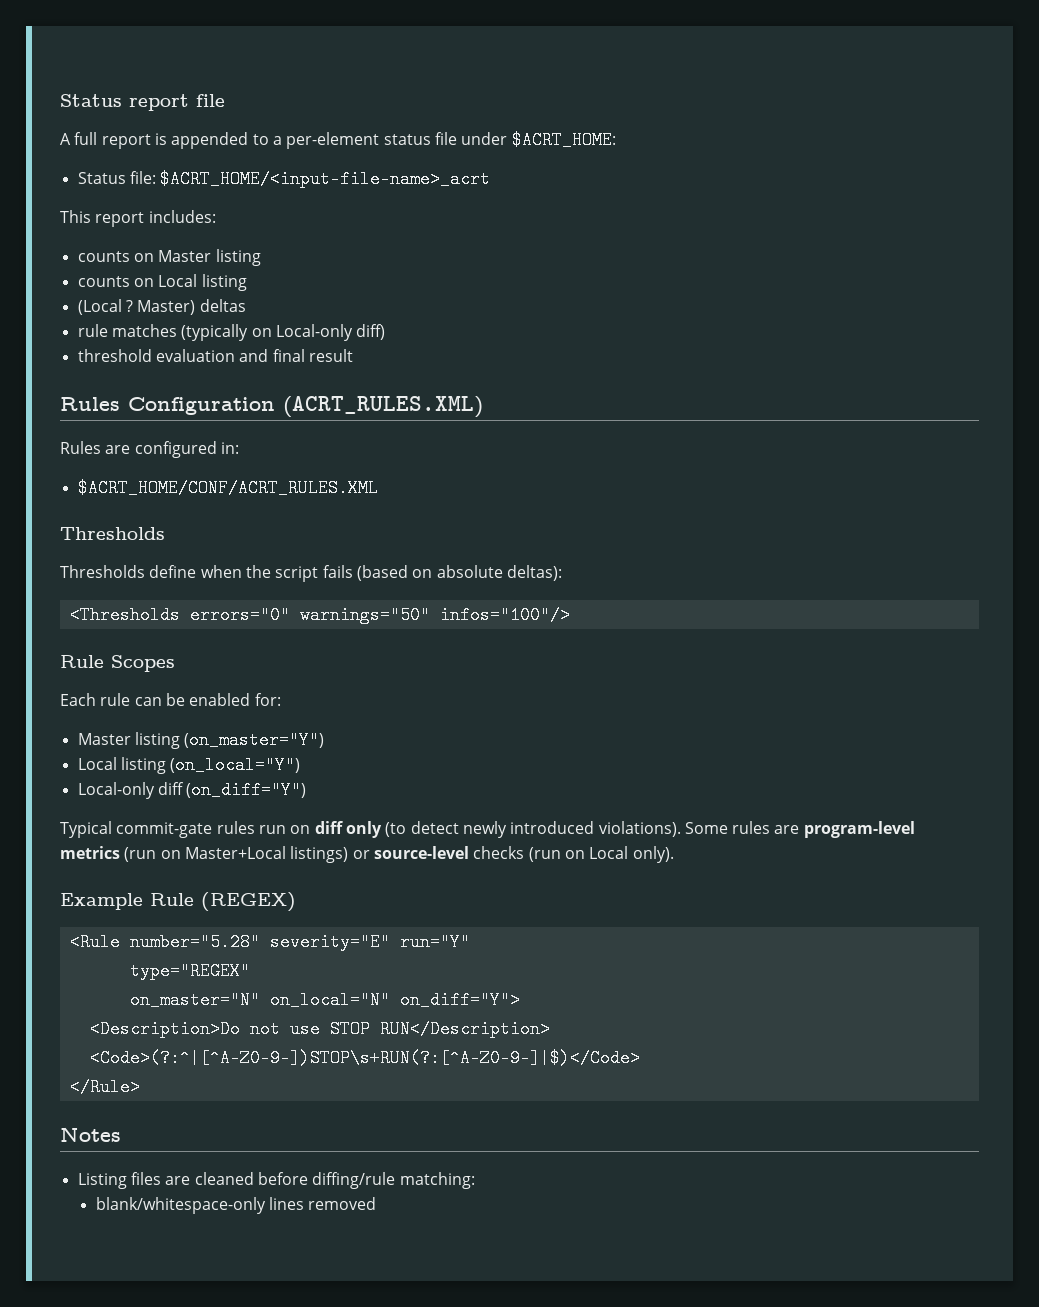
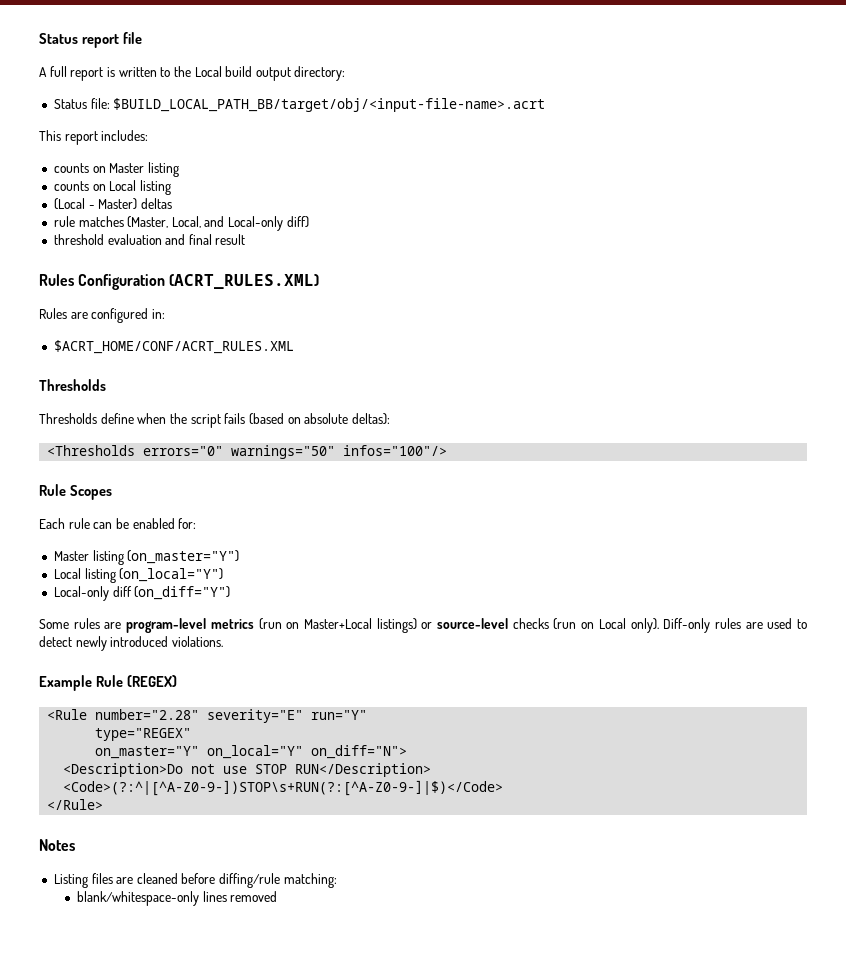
[171,131,616,149] appended to a per-element status file under $ACRT_HOME: -> [118,66,346,81] written to the Local build output directory:
[160,170,491,188] $ACRT_HOME/<input-file-name>_acrt -> [113,98,546,112] $BUILD_LOCAL_PATH_BB/target/obj/<input-file-name>.acrt
[125,300,133,312] ? -> [88,205,95,209] -
[181,324,272,341] (typically on -> [127,216,225,228] (Master, Local, and
[60,821,681,838] Typical commit-gate rules run on diff only (to detect newly introduced violations). -> (231, 593) none
(674, 854) none -> [663,618,808,633] [39,636,223,651] Diff-only rules are used to detect newly introduced violations.
[129,933,260,951] number="5.28" -> [95,709,200,720] number="2.28"
[129,991,520,1009] on_master="N" on_local="N" on_diff="Y"> -> [95,745,408,759] on_master="Y" on_local="Y" on_diff="N">

